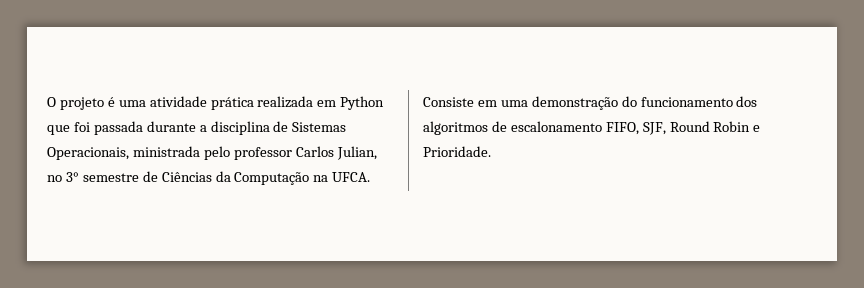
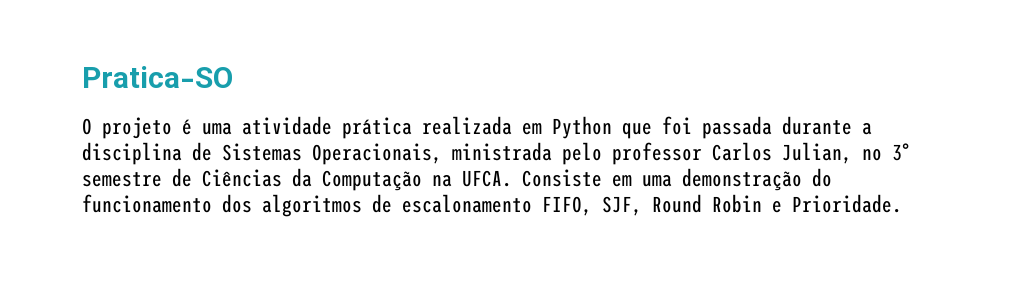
(47, 102) none -> [82,66,233,88] Pratica-SO //

